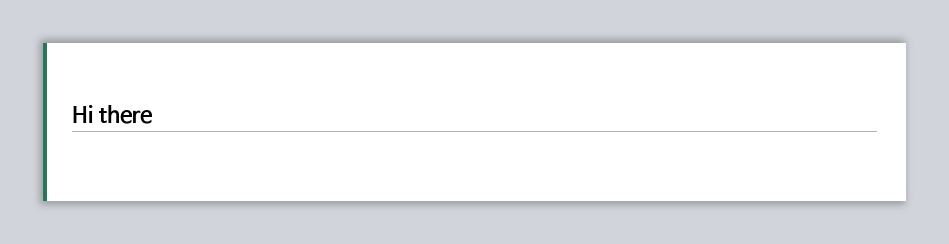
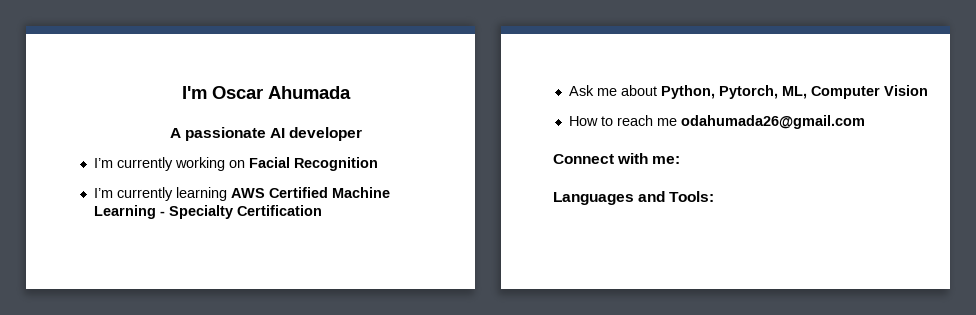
[72,105,153,124] Hi there -> [182,86,351,99] [169,127,363,141] [93,157,378,171] [93,187,390,201] [93,205,322,219] [568,85,928,99] [568,115,865,129] [553,153,681,164] [553,191,715,205] I'm Oscar Ahumada // A passionate AI developer // I’m currently working on Facial Recognition // I’m currently learning AWS Certified Machine Learning - Specialty Certification // Ask me about Python, Pytorch, ML, Computer Vision // How to reach me odahumada26@gmail.com // Connect with me: // Languages and Tools:

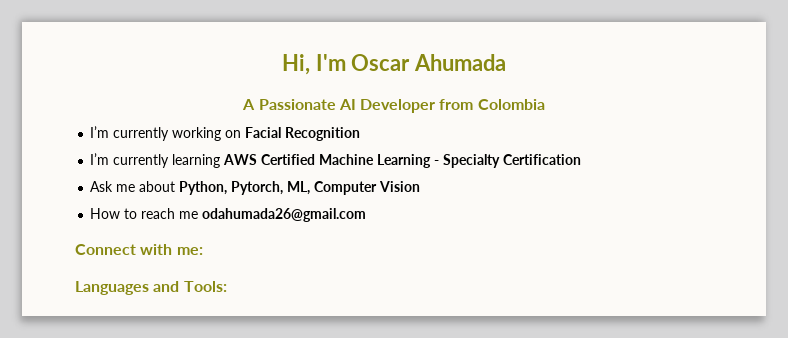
(182, 92) none -> [281,54,310,75] Hi,
[184,127,363,141] passionate AI developer -> [258,99,545,113] Passionate AI Developer from Colombia

